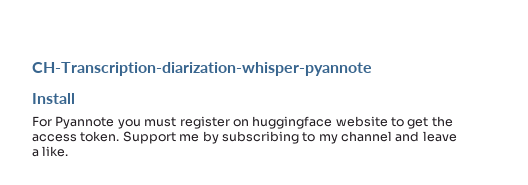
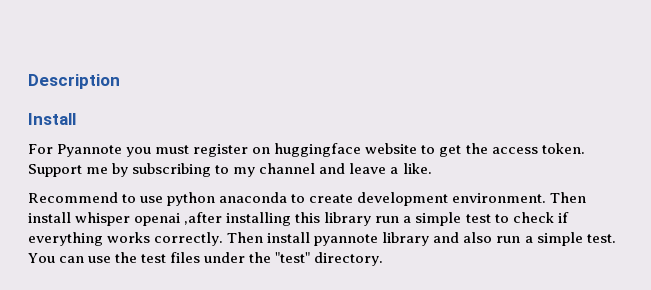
[32,62,372,76] CH-Transcription-diarization-whisper-pyannote -> [28,74,120,89] Description
(69, 151) none -> [28,192,587,206] [28,212,569,226] [28,232,616,246] [28,252,384,266] // Recommend to use python anaconda to create development environment. Then install whisper openai ,after installing this library run a simple test to check if everything works correctly. Then install pyannote library and also run a simple test. You can use the test files under the "test" directory.

